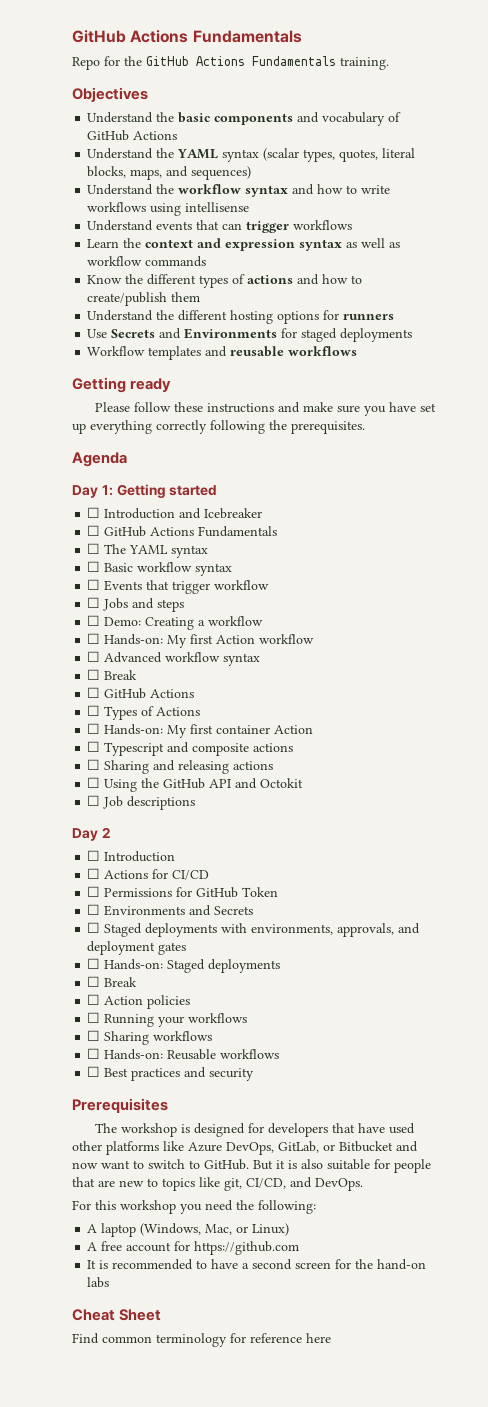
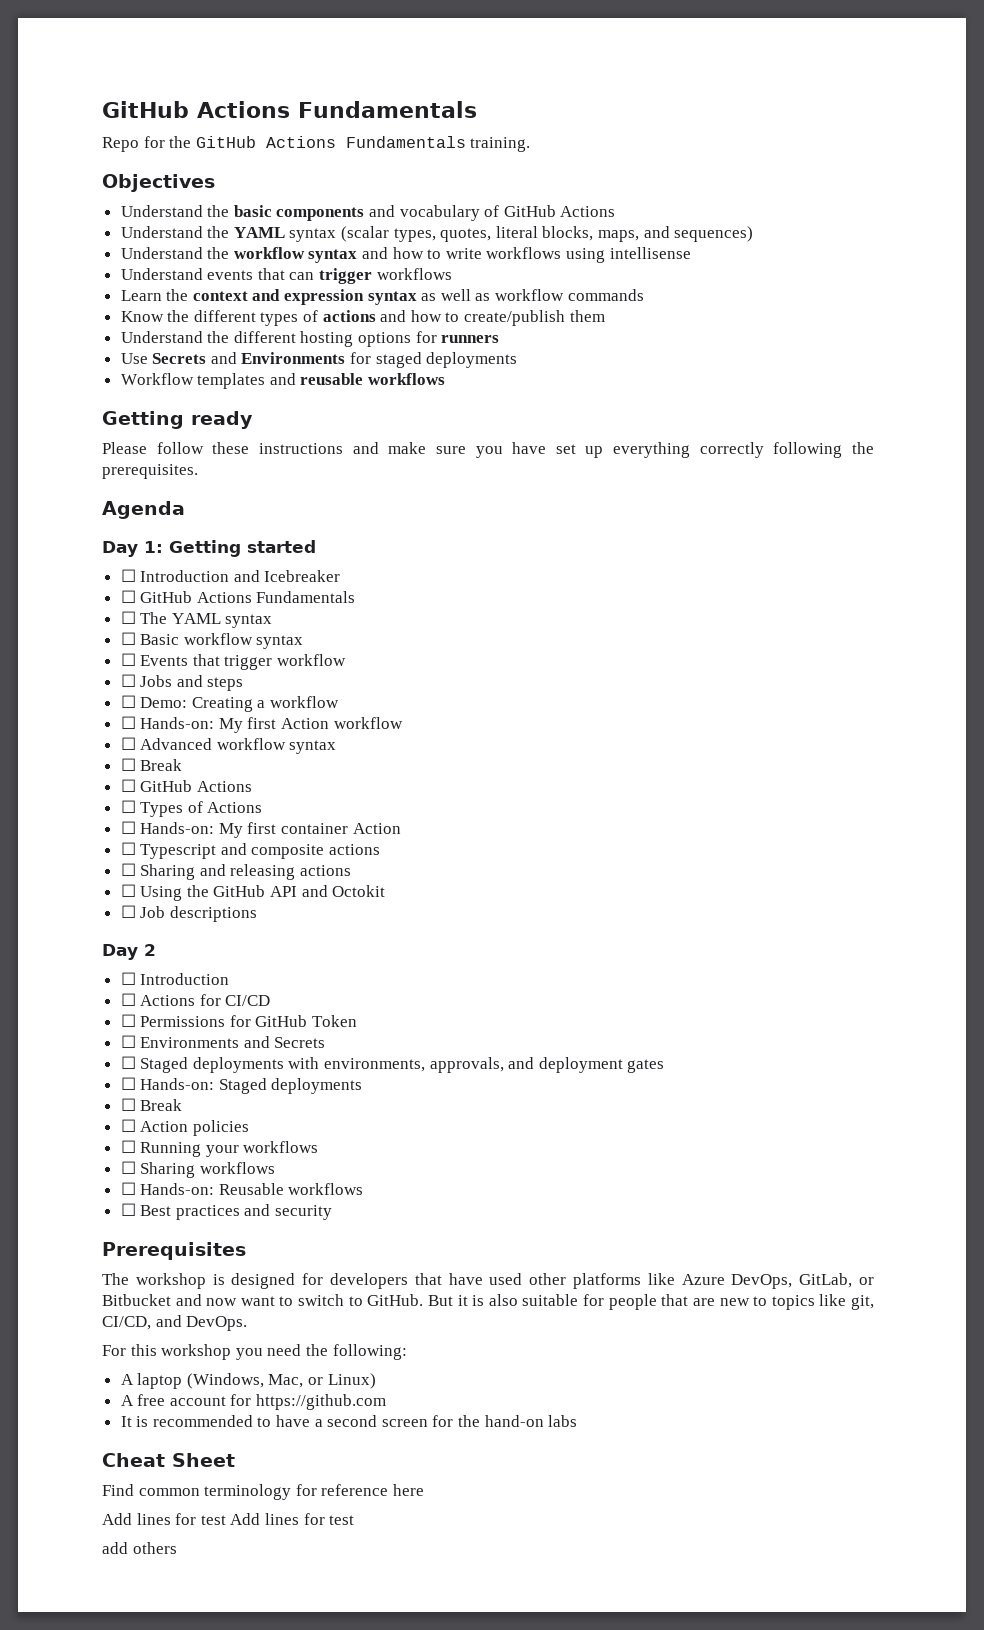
(331, 1338) none -> [102,1513,355,1525] [102,1542,177,1554] // Add lines for test Add lines for test // add others

